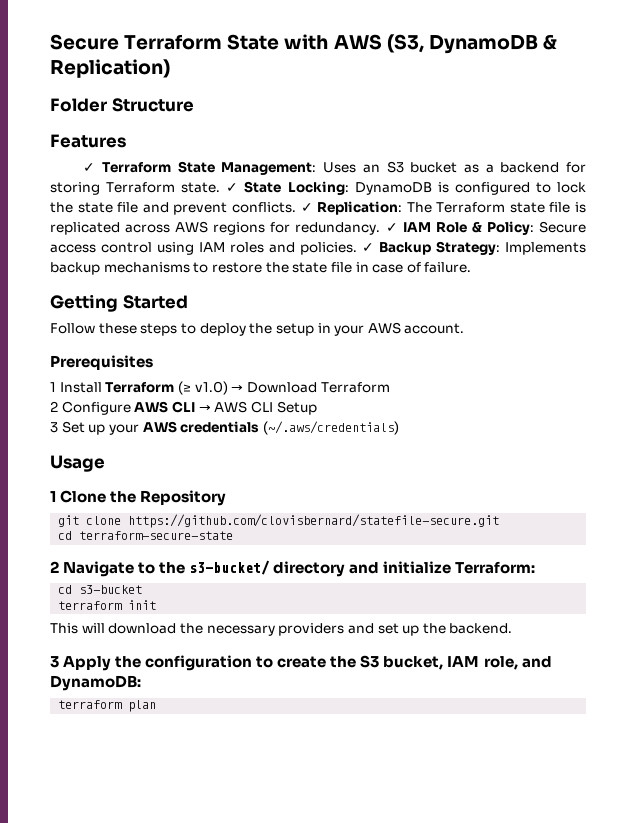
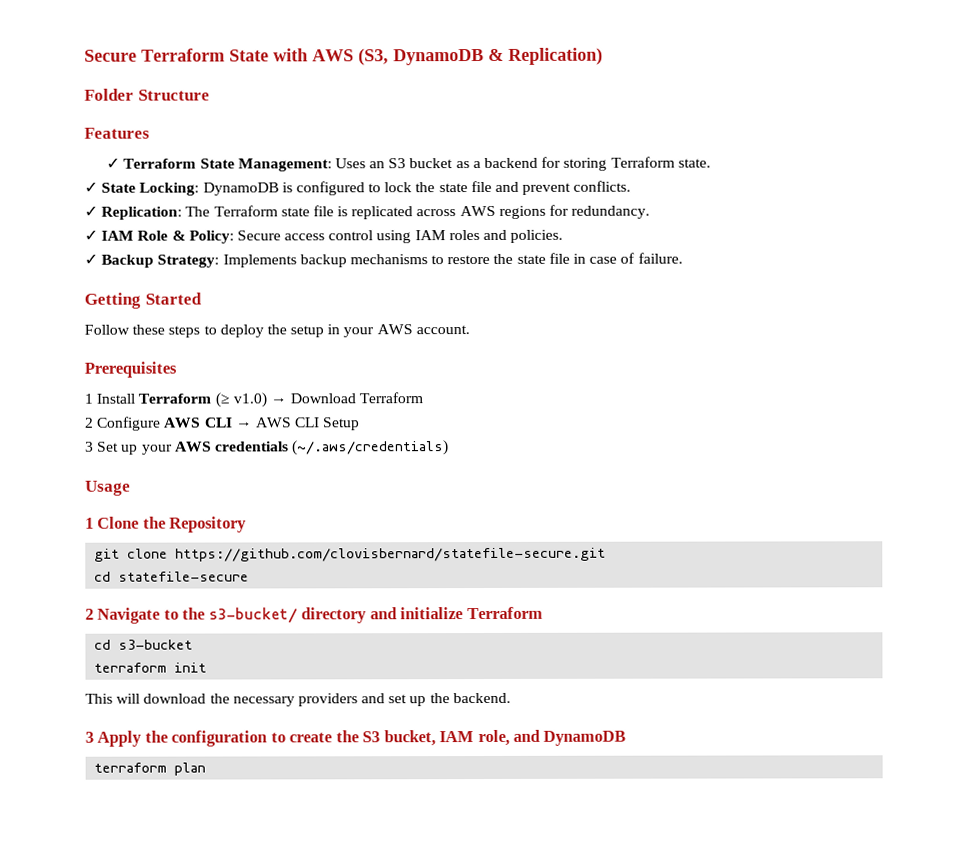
(221, 187) none -> (711, 163) //
(296, 207) none -> (632, 186) //
(381, 228) none -> (651, 212) //
(357, 248) none -> (564, 236) //
[79,531,234,540] terraform-secure-state -> [118,571,250,582] statefile-secure
[455,561,536,574] Terraform: -> [466,606,543,620] Terraform
[50,675,141,691] DynamoDB: -> [543,730,627,746] DynamoDB

